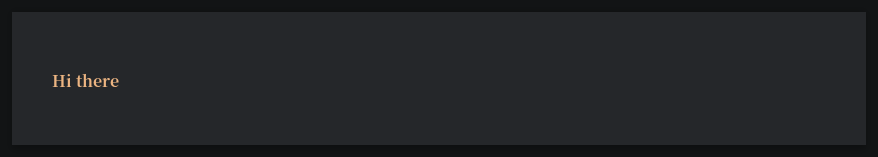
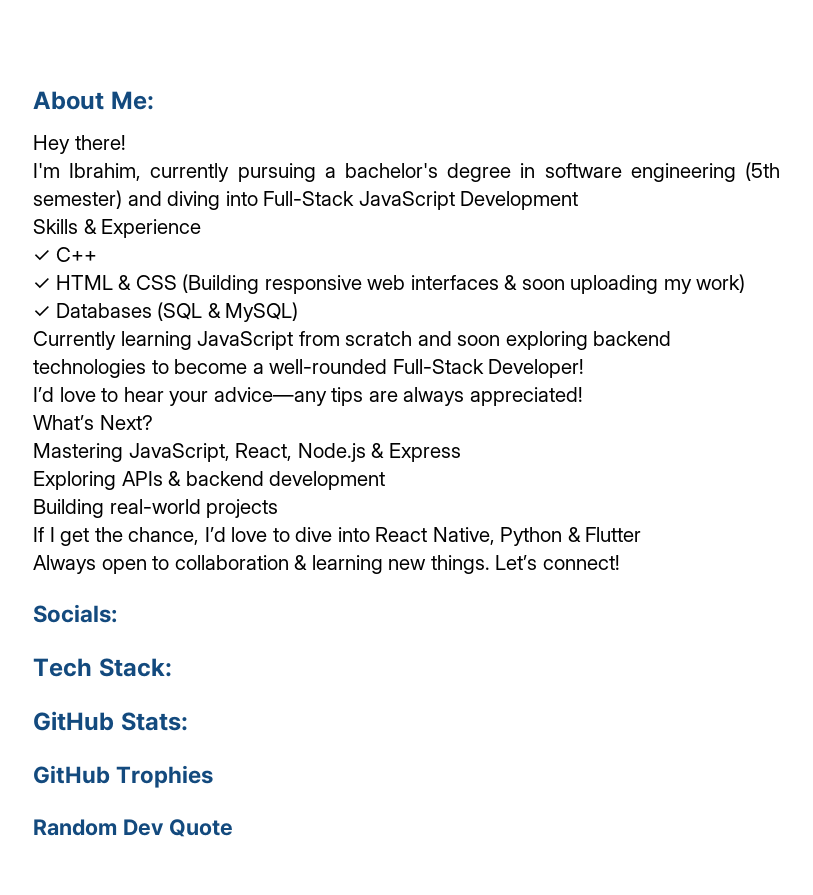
[52,73,120,87] Hi there -> [33,91,154,110] [33,135,126,154] [33,162,780,182] [33,190,579,210] [33,219,202,238] [33,247,97,262] [33,274,746,294] [33,302,299,322] [33,331,672,350] [33,359,585,378] [33,387,583,406] [33,415,153,430] [33,443,461,462] [33,471,386,490] [33,499,279,518] [33,527,642,546] [33,555,620,574] [33,604,117,623] [33,658,172,677] [33,711,188,731] [33,765,214,788] [33,819,233,837] About Me: // Hey there! // I'm Ibrahim, currently pursuing a bachelor's degree in software engineering (5th semester) and diving into Full-Stack JavaScript Development // Skills & Experience // ✓ C++ // ✓ HTML & CSS (Building responsive web interfaces & soon uploading my work) // ✓ Databases (SQL & MySQL) // Currently learning JavaScript from scratch and soon exploring backend technologies to become a well-rounded Full-Stack Developer! // I’d love to hear your advice—any tips are always appreciated! // What’s Next? // Mastering JavaScript, React, Node.js & Express // Exploring APIs & backend development // Building real-world projects // If I get the chance, I’d love to dive into React Native, Python & Flutter // Always open to collaboration & learning new things. Let’s connect! // Socials: // Tech Stack: // GitHub Stats: // GitHub Trophies // Random Dev Quote

